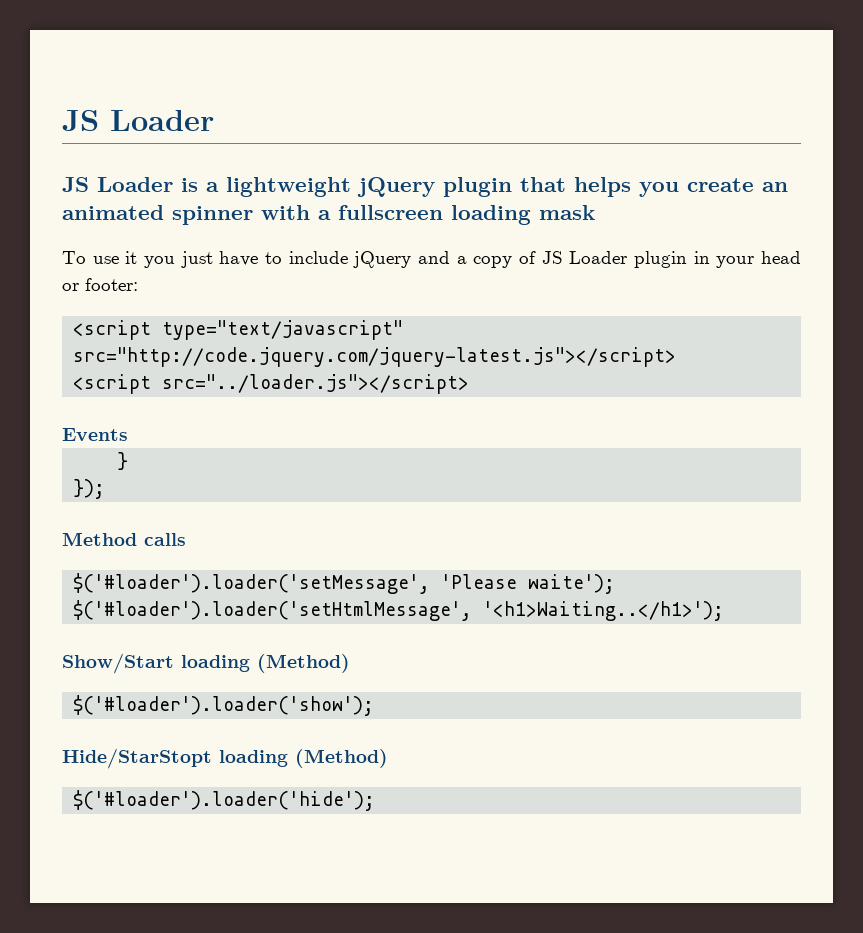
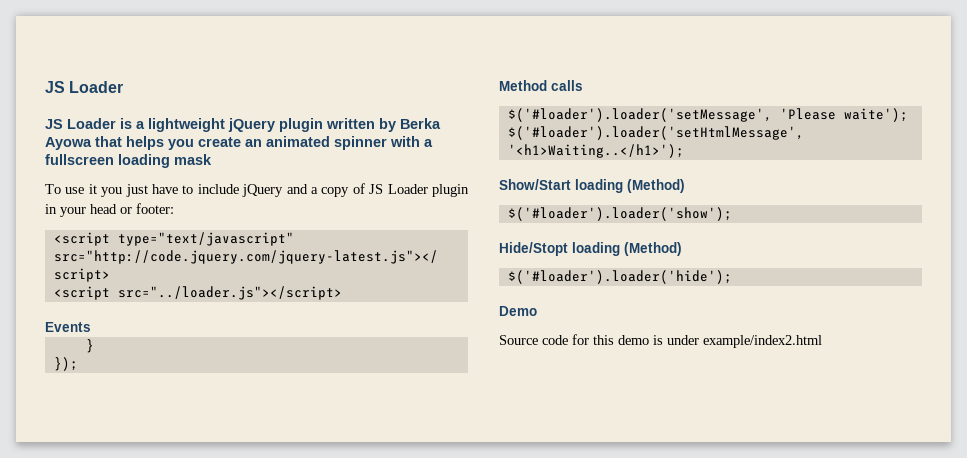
(512, 187) none -> [326,118,441,132] [45,137,92,150] written by Berka Ayowa
[62,748,212,769] Hide/StarStopt -> [499,242,568,256] Hide/Stopt
(376, 800) none -> [499,306,537,316] [499,334,822,348] // Demo // Source code for this demo is under example/index2.html

